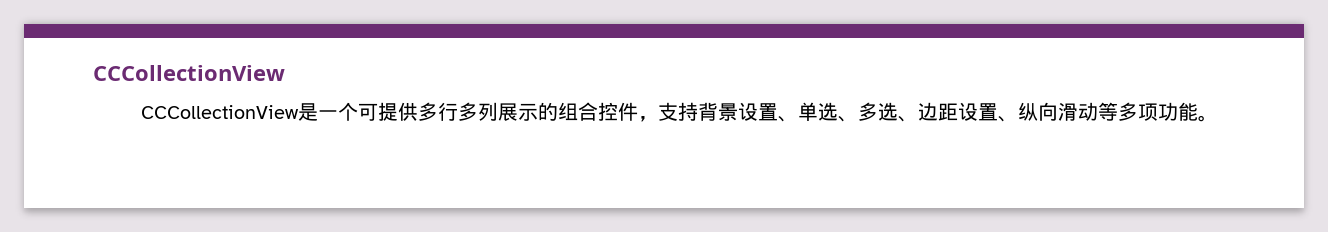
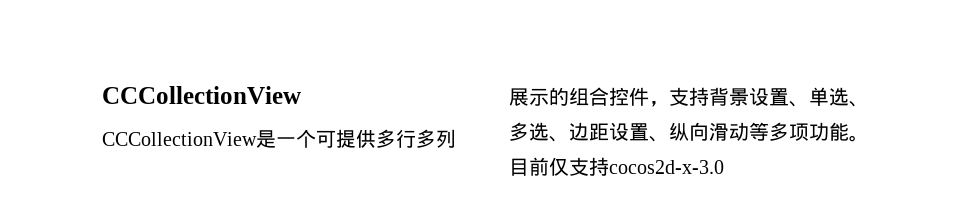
(1219, 118) none -> [509,157,724,176] 目前仅支持cocos2d-x-3.0

